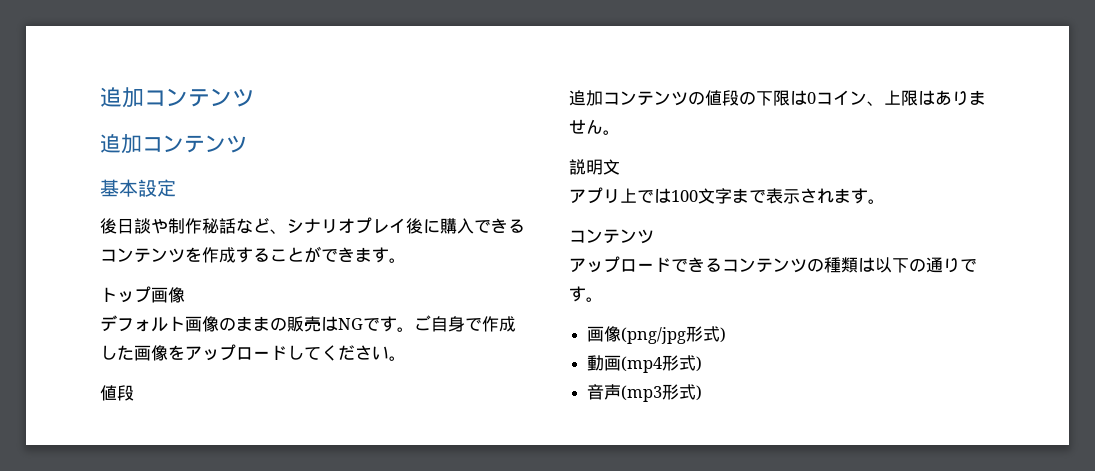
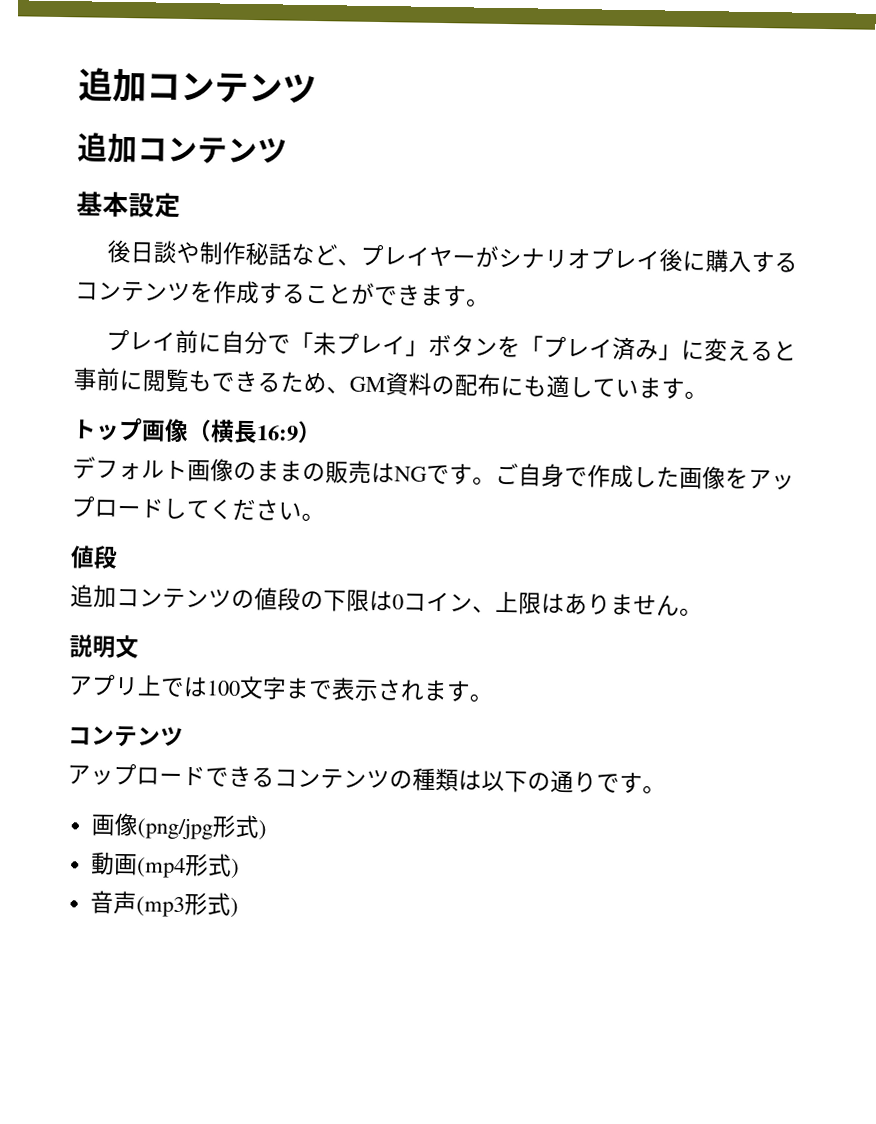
(287, 231) none -> [360,243,500,268] プレイヤーが
[474,218,508,233] でき -> [751,250,776,273] す
(406, 260) none -> [106,328,798,362] [73,367,708,400] // プレイ前に自分で「未プレイ」ボタンを「プレイ済み」に変えると事前に閲覧もできるため、GM資料の配布にも適しています。
(185, 295) none -> [187,419,322,444] （横長16:9）

